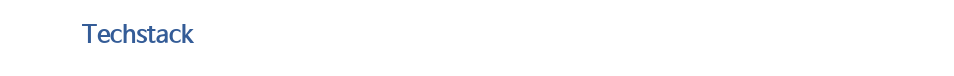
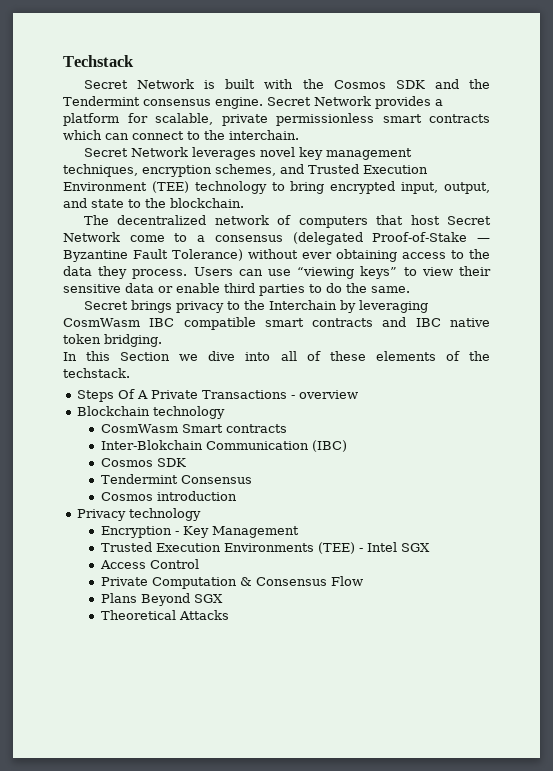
(195, 34) none -> [84,79,491,89] [63,96,443,109] [63,113,490,126] [63,130,299,140] [84,147,413,160] [63,164,428,177] [63,181,490,194] [63,198,244,208] [84,215,492,228] [63,232,491,245] [63,249,490,262] [63,266,491,279] [63,283,410,296] [84,300,429,313] [63,317,490,330] [63,334,162,347] [63,351,490,361] [63,368,130,378] [76,389,358,402] [76,406,225,419] [100,424,287,433] [100,440,347,452] [100,458,186,467] [100,474,252,484] [100,491,237,501] [76,508,201,521] [100,526,299,538] [100,542,430,554] [99,559,199,569] [100,576,363,589] [100,593,223,606] [100,610,229,620] // Secret Network is built with the Cosmos SDK and the Tendermint consensus engine. Secret Network provides a platform for scalable, private permissionless smart contracts which can connect to the interchain. // Secret Network leverages novel key management techniques, encryption schemes, and Trusted Execution Environment (TEE) technology to bring encrypted input, output, and state to the blockchain. // The decentralized network of computers that host Secret Network come to a consensus (delegated Proof-of-Stake — Byzantine Fault Tolerance) without ever obtaining access to the data they process. Users can use “viewing keys” to view their sensitive data or enable third parties to do the same. // Secret brings privacy to the Interchain by leveraging CosmWasm IBC compatible smart contracts and IBC native token bridging. // In this Section we dive into all of these elements of the techstack. // Steps Of A Private Transactions - overview // Blockchain technology // CosmWasm Smart contracts // Inter-Blokchain Communication (IBC) // Cosmos SDK // Tendermint Consensus // Cosmos introduction // Privacy technology // Encryption - Key Management // Trusted Execution Environments (TEE) - Intel SGX // Access Control // Private Computation & Consensus Flow // Plans Beyond SGX // Theoretical Attacks

